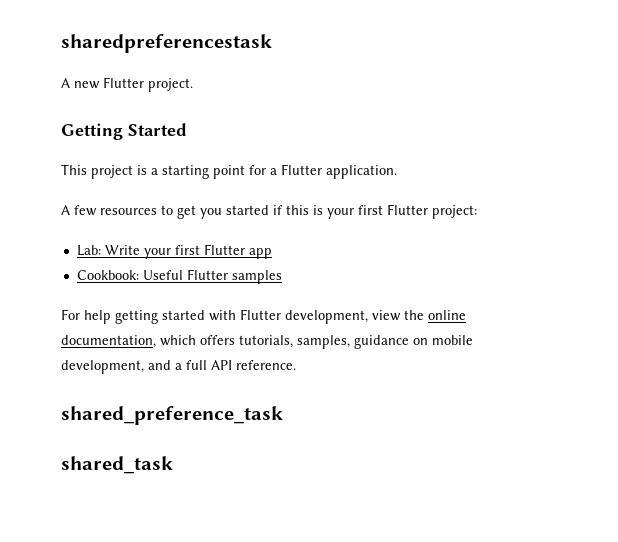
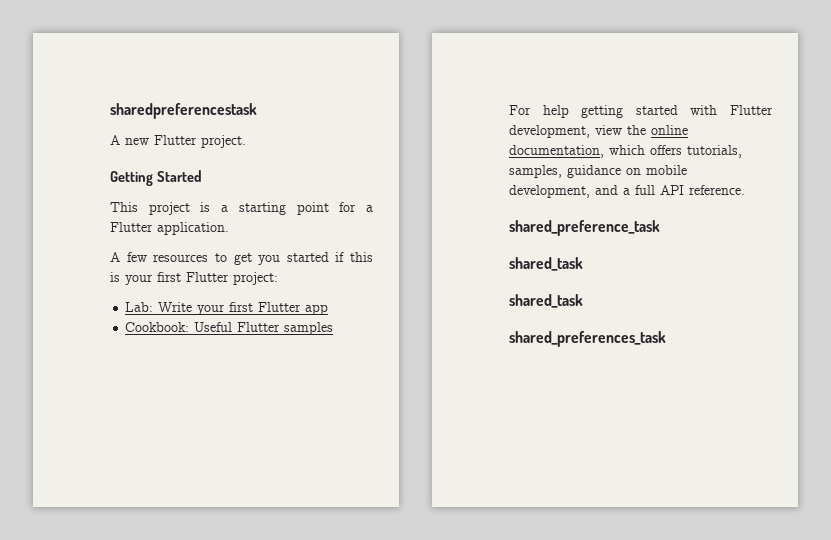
(173, 465) none -> [509,294,583,308] [509,331,666,347] // shared_task // shared_preferences_task

